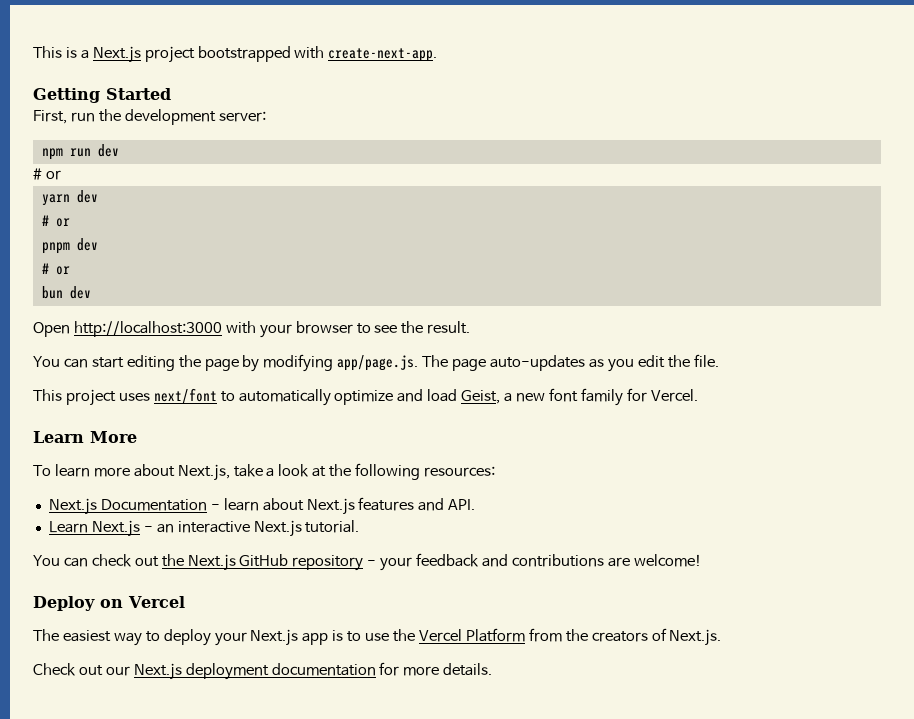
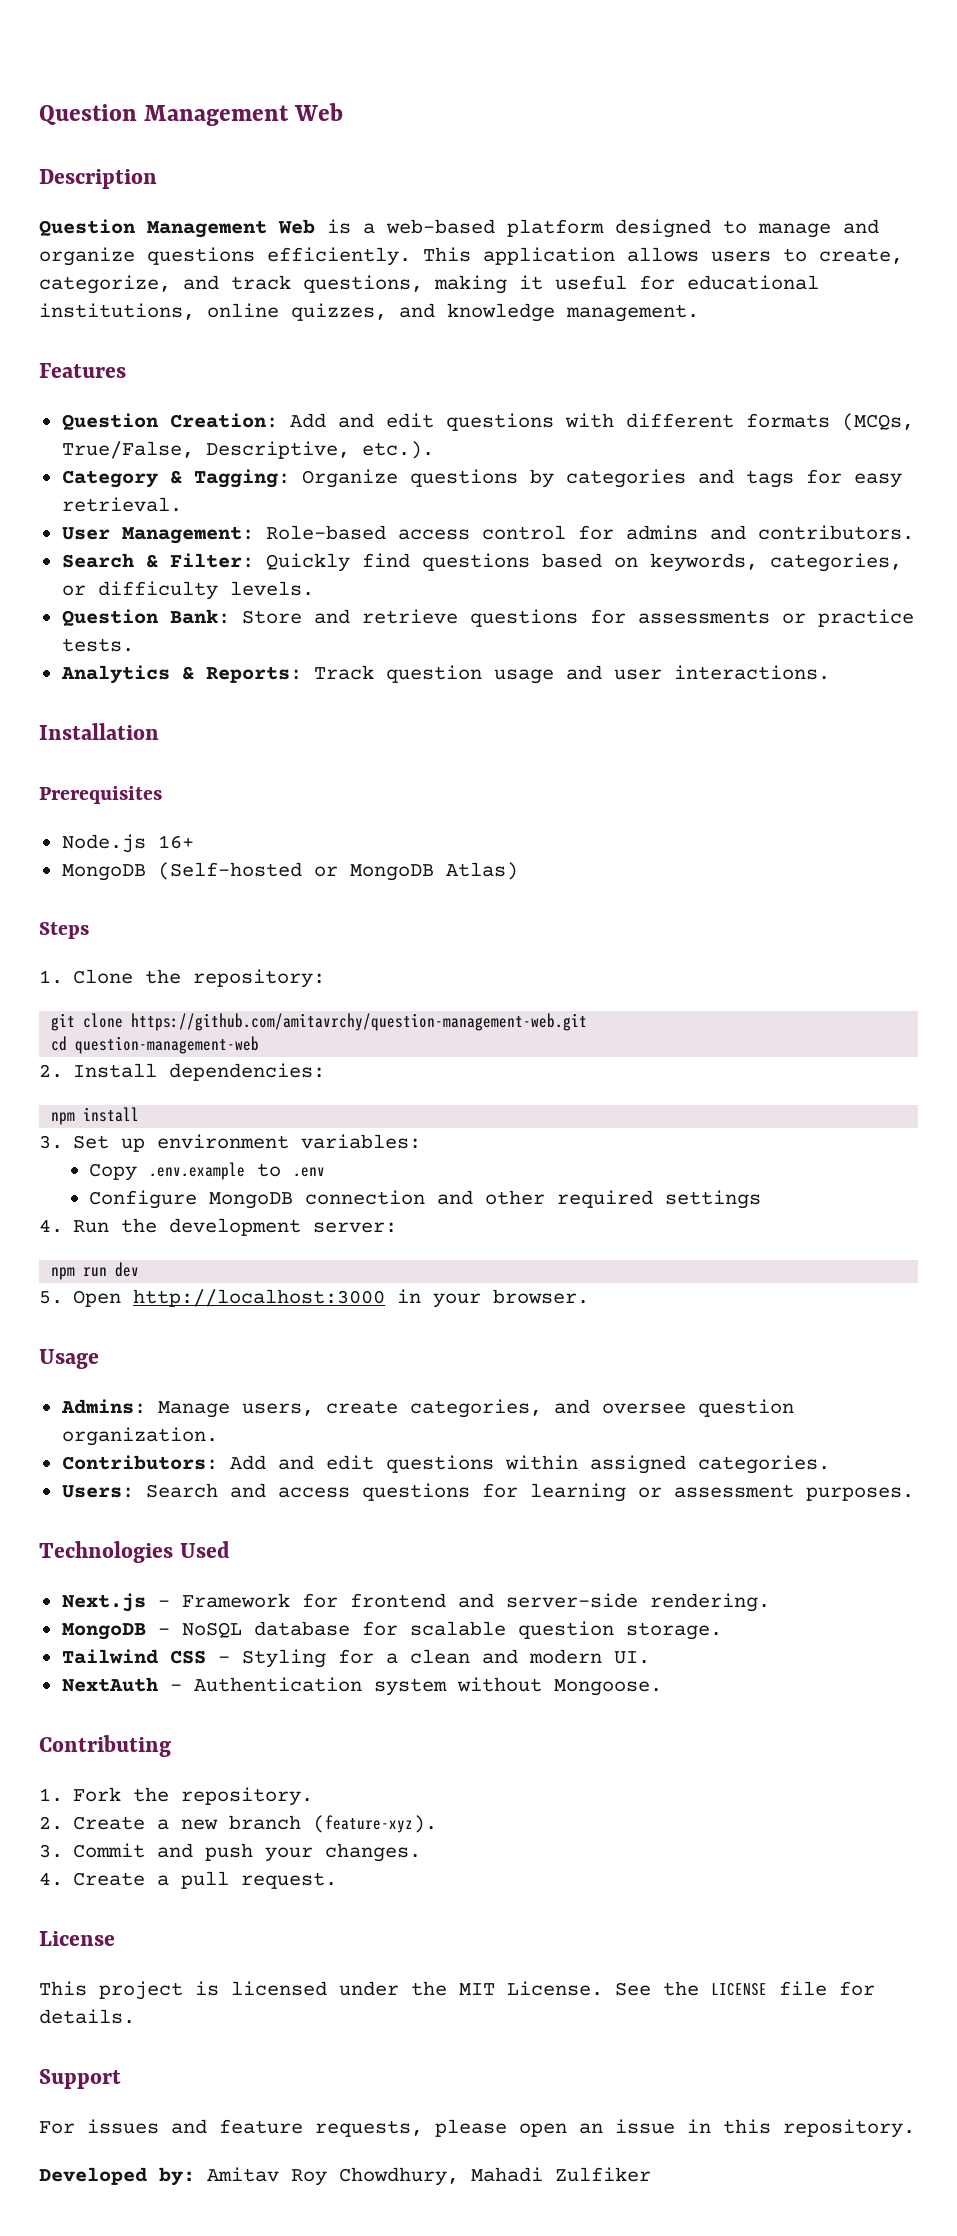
[33,46,438,63] [33,88,171,103] [33,110,95,124] This is a Next.js project bootstrapped with create-next-app. // Getting Started // First, run -> [39,103,344,126] [39,169,157,189] [39,219,879,238] [39,247,903,266] [39,275,819,294] [39,303,699,322] [39,363,126,378] [61,413,914,431] [61,441,434,459] [61,469,902,488] [61,497,182,512] [61,525,914,544] [61,553,902,572] [61,581,314,600] [61,609,914,627] [61,638,134,652] [60,665,830,684] [39,723,159,740] [39,786,162,804] [61,834,194,853] [61,862,518,881] [39,922,89,939] [39,969,326,988] [51,1013,588,1031] [51,1036,260,1054] [39,1063,326,1081] [51,1107,140,1125] [39,1134,422,1152] [89,1162,326,1181] [89,1190,762,1209] [39,1219,110,1233] Question Management Web // Description // Question Management Web is a web-based platform designed to manage and organize questions efficiently. This application allows users to create, categorize, and track questions, making it useful for educational institutions, online quizzes, and knowledge management. // Features // Question Creation: Add and edit questions with different formats (MCQs, True/False, Descriptive, etc.). // Category & Tagging: Organize questions by categories and tags for easy retrieval. // User Management: Role-based access control for admins and contributors. // Search & Filter: Quickly find questions based on keywords, categories, or difficulty levels. // Question Bank: Store and retrieve questions for assessments or practice tests. // Analytics & Reports: Track question usage and user interactions. // Installation // Prerequisites // Node.js 16+ // MongoDB (Self-hosted or MongoDB Atlas) // Steps // 1. Clone the repository: // git clone https://github.com/amitavrchy/question-management-web.git // cd question-management-web // 2. Install dependencies: // npm install // 3. Set up environment variables: // Copy .env.example to .env // Configure MongoDB connection and other required settings // 4. Run
[33,168,61,180] [41,190,98,206] [41,215,70,227] [41,238,98,254] [41,263,70,275] [41,286,91,299] [33,321,471,338] [33,354,719,372] [33,388,698,406] [33,431,137,443] [33,463,496,481] [48,497,476,515] [48,520,360,537] [33,553,702,571] [33,596,185,611] [33,628,722,646] [33,662,493,680] # or // yarn dev // # or // pnpm dev // # or // bun dev // Open http://localhost:3000 with your browser to see the result. // You can start editing the page by modifying app/page.js. The page auto-updates as you edit the file. // This project uses next/font to automatically optimize and load Geist, a new font family for Vercel. // Learn More // To learn more about Next.js, take a look at the following resources: // Next.js Documentation - learn about Next.js features and API. // Learn Next.js - an interactive Next.js tutorial. // You can check out the Next.js GitHub repository - your feedback and contributions are welcome! // Deploy on Vercel // The easiest way to deploy your Next.js app is to use the Vercel Platform from the creators of Next.js. // Check out our Next.js deployment documentation for more details. -> [39,1289,590,1308] [39,1349,99,1369] [60,1399,794,1418] [61,1427,218,1446] [61,1455,830,1474] [61,1483,914,1502] [39,1541,230,1563] [61,1593,770,1612] [61,1621,722,1640] [61,1649,650,1668] [61,1677,662,1696] [39,1735,171,1757] [39,1787,314,1806] [39,1815,438,1833] [39,1843,422,1862] [39,1871,338,1889] [39,1931,115,1946] [39,1981,875,2000] [39,2009,135,2024] [39,2069,121,2089] [39,2119,915,2138] [39,2167,651,2186] 5. Open http://localhost:3000 in your browser. // Usage // Admins: Manage users, create categories, and oversee question organization. // Contributors: Add and edit questions within assigned categories. // Users: Search and access questions for learning or assessment purposes. // Technologies Used // Next.js – Framework for frontend and server-side rendering. // MongoDB – NoSQL database for scalable question storage. // Tailwind CSS – Styling for a clean and modern UI. // NextAuth – Authentication system without Mongoose. // Contributing // 1. Fork the repository. // 2. Create a new branch (feature-xyz). // 3. Commit and push your changes. // 4. Create a pull request. // License // This project is licensed under the MIT License. See the LICENSE file for details. // Support // For issues and feature requests, please open an issue in this repository. // Developed by: Amitav Roy Chowdhury, Mahadi Zulfiker

